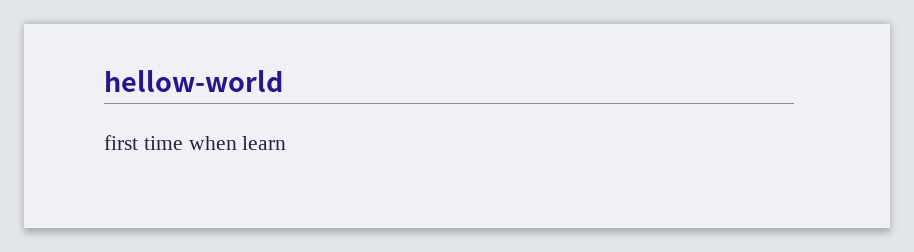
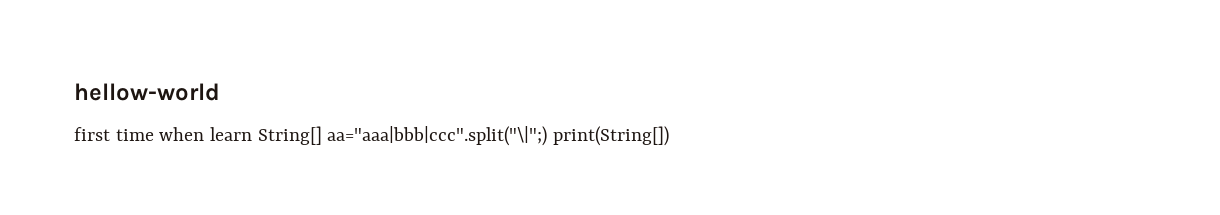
(287, 143) none -> [257,126,670,146] String[] aa="aaa|bbb|ccc".split("\|";) print(String[])

